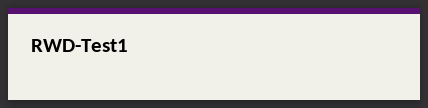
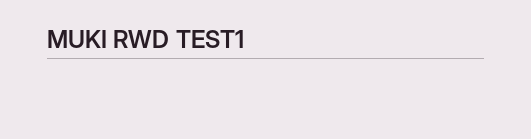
[31,39,128,52] RWD-Test1 -> [47,30,244,48] MUKI RWD TEST1

